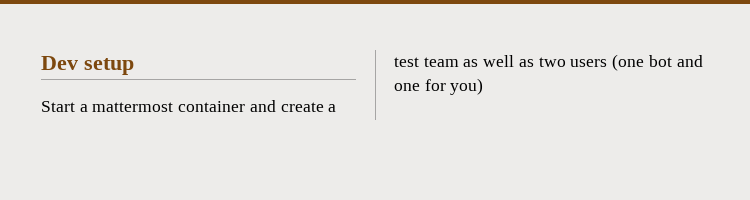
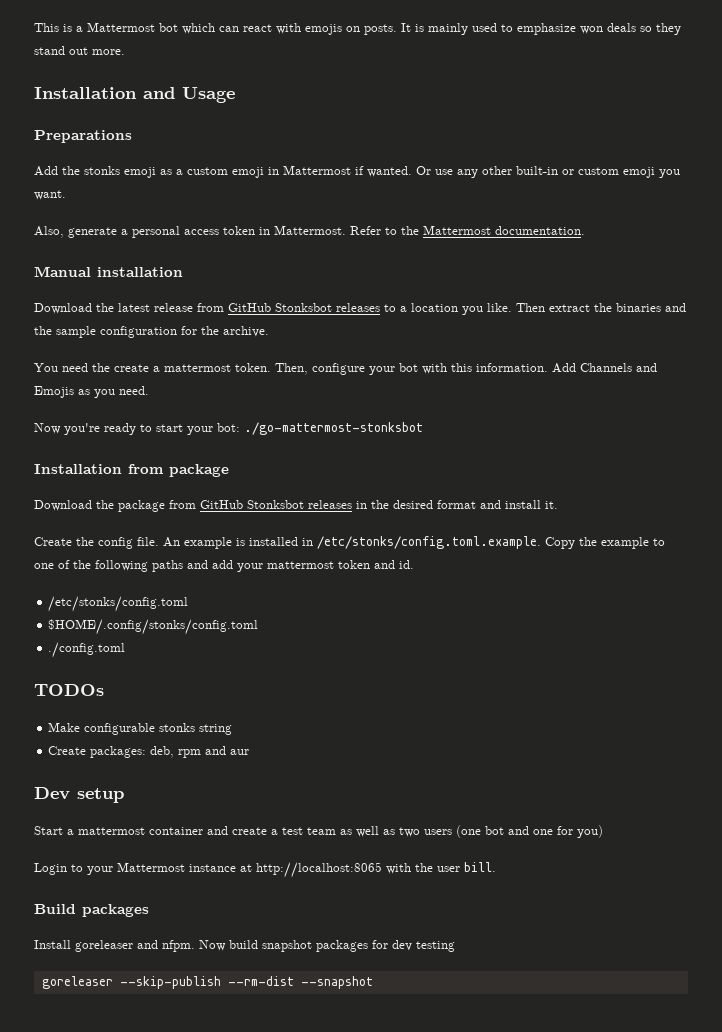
(41, 63) none -> [34,22,681,35] [34,46,125,55] [34,87,235,103] [34,130,132,143] [34,165,680,178] [34,190,66,200] [34,225,585,238] [34,266,183,277] [34,303,686,315] [34,326,269,338] [34,363,657,375] [34,386,149,398] [34,422,423,435] [34,464,229,477] [34,500,558,512] [34,536,665,549] [34,560,414,572] [48,596,189,612] [48,619,259,635] [48,642,126,658] [34,684,104,696] [48,722,233,735] [48,746,250,758] This is a Mattermost bot which can react with emojis on posts. It is mainly used to emphasize won deals so they stand out more. // Installation and Usage // Preparations // Add the stonks emoji as a custom emoji in Mattermost if wanted. Or use any other built-in or custom emoji you want. // Also, generate a personal access token in Mattermost. Refer to the Mattermost documentation. // Manual installation // Download the latest release from GitHub Stonksbot releases to a location you like. Then extract the binaries and the sample configuration for the archive. // You need the create a mattermost token. Then, configure your bot with this information. Add Channels and Emojis as you need. // Now you're ready to start your bot: ./go-mattermost-stonksbot // Installation from package // Download the package from GitHub Stonksbot releases in the desired format and install it. // Create the config file. An example is installed in /etc/stonks/config.toml.example. Copy the example to one of the following paths and add your mattermost token and id. // /etc/stonks/config.toml // $HOME/.config/stonks/config.toml // ./config.toml // TODOs // Make configurable stonks string // Create packages: deb, rpm and aur //
(484, 86) none -> [34,862,496,878] [34,904,149,917] [34,940,455,952] [41,976,373,989] // Login to your Mattermost instance at http://localhost:8065 with the user bill. // Build packages // Install goreleaser and nfpm. Now build snapshot packages for dev testing // goreleaser --skip-publish --rm-dist --snapshot

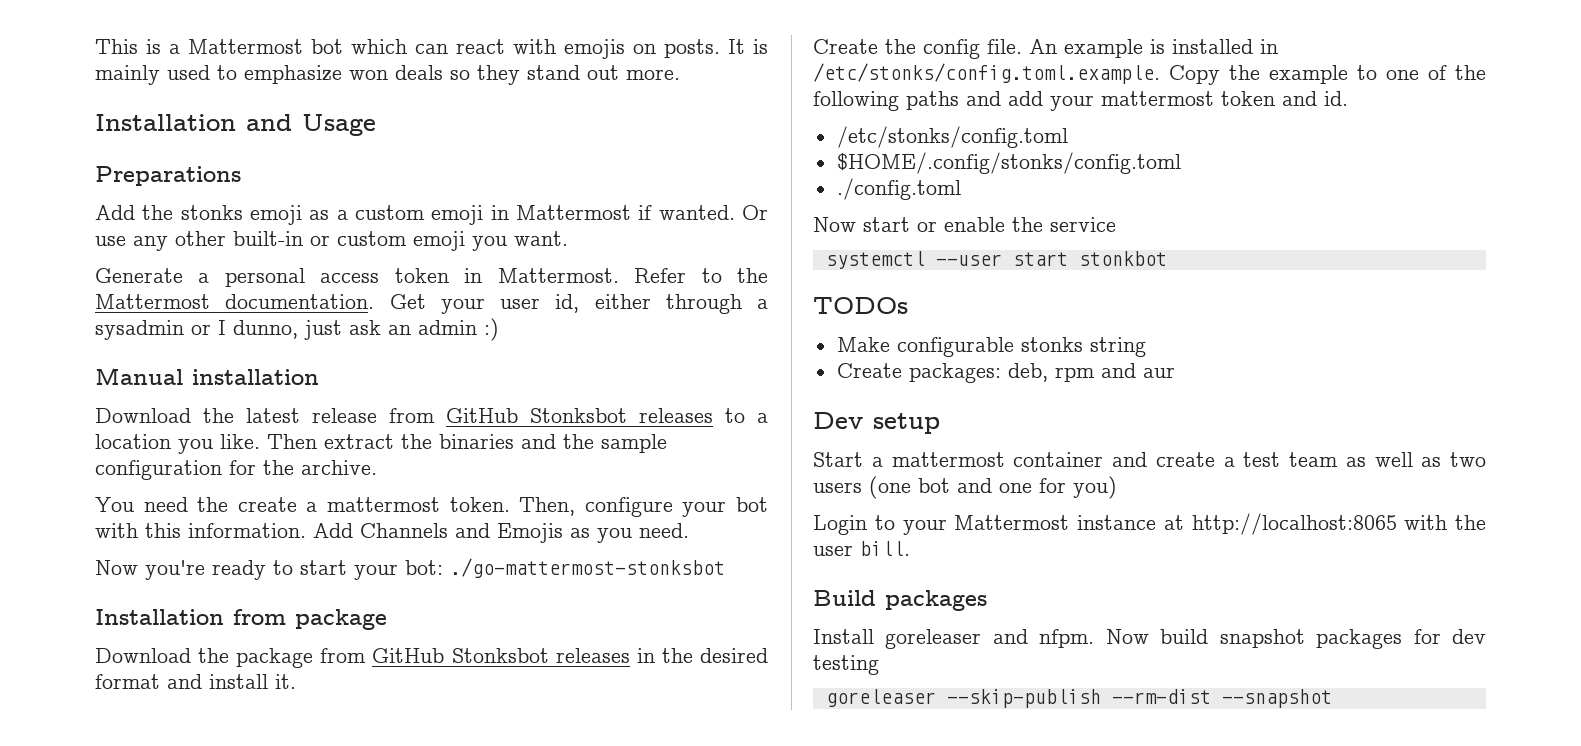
[34,226,117,238] Also, generate -> [95,268,183,283] Generate
(585, 230) none -> [389,294,768,314] [95,318,499,341] Get your user id, either through a sysadmin or I dunno, just ask an admin :)
(126, 650) none -> [813,217,1116,232] [825,251,1167,269] // Now start or enable the service // systemctl --user start stonkbot

